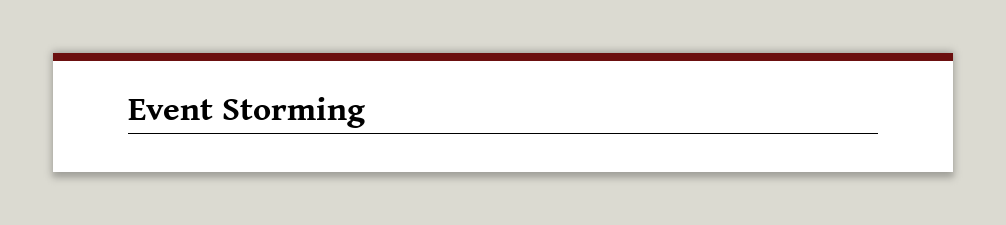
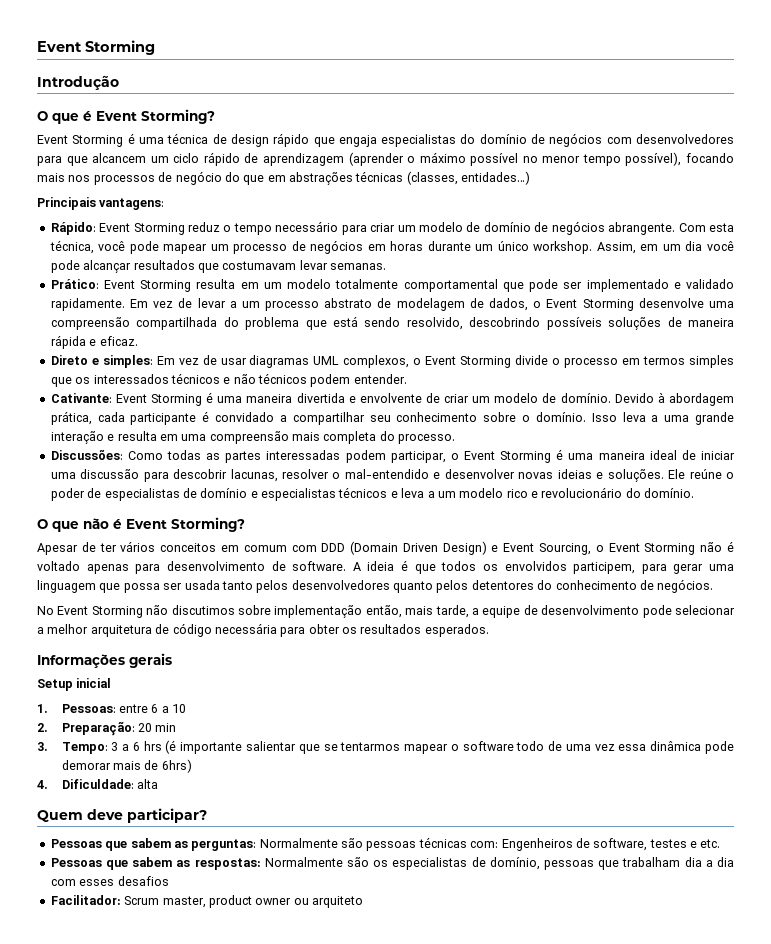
[128,97,366,128] Event Storming -> [37,40,155,55] [37,75,119,91] [37,109,215,124] [37,133,734,147] [37,152,734,166] [37,171,531,185] [37,197,165,210] [50,221,734,235] [49,240,735,254] [50,260,386,273] [50,279,734,292] [50,298,735,311] [50,316,734,330] [50,335,138,349] [50,355,735,368] [50,373,407,387] [50,392,734,406] [50,411,734,425] [50,431,456,444] [50,449,735,463] [50,469,734,482] [50,487,695,501] [37,517,245,532] [37,541,734,555] [37,560,734,574] [37,579,714,593] [37,605,735,618] [37,623,489,637] [37,653,172,668] [37,678,112,691] [37,704,187,713] [37,721,177,736] [37,740,734,754] [61,759,192,773] [37,779,158,789] [37,808,207,823] [50,837,721,851] [50,857,734,870] [50,876,169,886] [50,895,363,908] Event Storming // Introdução // O que é Event Storming? // Event Storming é uma técnica de design rápido que engaja especialistas do domínio de negócios com desenvolvedores para que alcancem um ciclo rápido de aprendizagem (aprender o máximo possível no menor tempo possível), focando mais nos processos de negócio do que em abstrações técnicas (classes, entidades…) // Principais vantagens: // Rápido: Event Storming reduz o tempo necessário para criar um modelo de domínio de negócios abrangente. Com esta técnica, você pode mapear um processo de negócios em horas durante um único workshop. Assim, em um dia você pode alcançar resultados que costumavam levar semanas. // Prático: Event Storming resulta em um modelo totalmente comportamental que pode ser implementado e validado rapidamente. Em vez de levar a um processo abstrato de modelagem de dados, o Event Storming desenvolve uma compreensão compartilhada do problema que está sendo resolvido, descobrindo possíveis soluções de maneira rápida e eficaz. // Direto e simples: Em vez de usar diagramas UML complexos, o Event Storming divide o processo em termos simples que os interessados técnicos e não técnicos podem entender. // Cativante: Event Storming é uma maneira divertida e envolvente de criar um modelo de domínio. Devido à abordagem prática, cada participante é convidado a compartilhar seu conhecimento sobre o domínio. Isso leva a uma grande interação e resulta em uma compreensão mais completa do processo. // Discussões: Como todas as partes interessadas podem participar, o Event Storming é uma maneira ideal de iniciar uma discussão para descobrir lacunas, resolver o mal-entendido e desenvolver novas ideias e soluções. Ele reúne o poder de especialistas de domínio e especialistas técnicos e leva a um modelo rico e revolucionário do domínio. // O que não é Event Storming? // Apesar de ter vários conceitos em comum com DDD (Domain Driven Design) e Event Sourcing, o Event Storming não é voltado apenas para desenvolvimento de software. A ideia é que todos os envolvidos participem, para gerar uma linguagem que possa ser usada tanto pelos desenvolvedores quanto pelos detentores do conhecimento de negócios. // No Event Storming não discutimos sobre implementação então, mais tarde, a equipe de desenvolvimento pode selecionar a melhor arquitetura de código necessária para obter os resultados esperados. // Informações gerais // Setup inicial // 1. Pessoas: entre 6 a 10 // 2. Preparação: 20 min // 3. Tempo: 3 a 6 hrs (é importante salientar que se tentarmos mapear o software todo de uma vez essa dinâmica pode demorar mais de 6hrs) // 4. Dificuldade: alta // Quem deve participar? // Pessoas que sabem as perguntas: Normalmente são pessoas técnicas com: Engenheiros de software, testes e etc. // Pessoas que sabem as respostas: Normalmente são os especialistas de domínio, pessoas que trabalham dia a dia com esses desafios // Facilitador: Scrum master, product owner ou arquiteto

